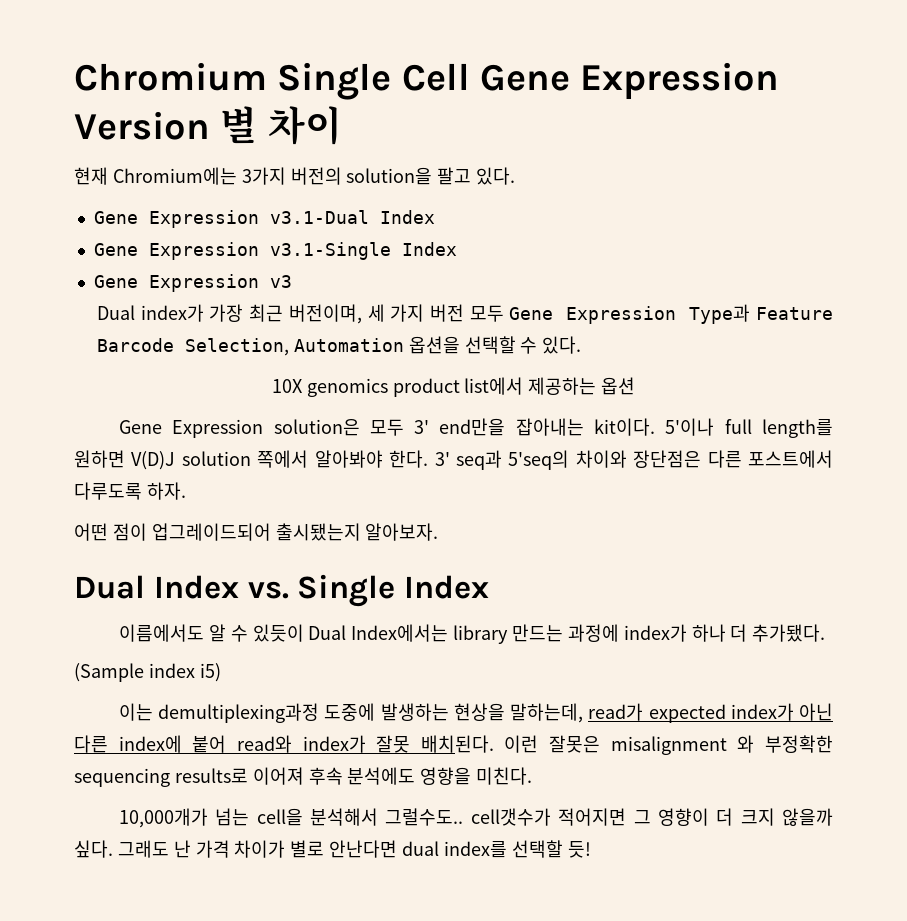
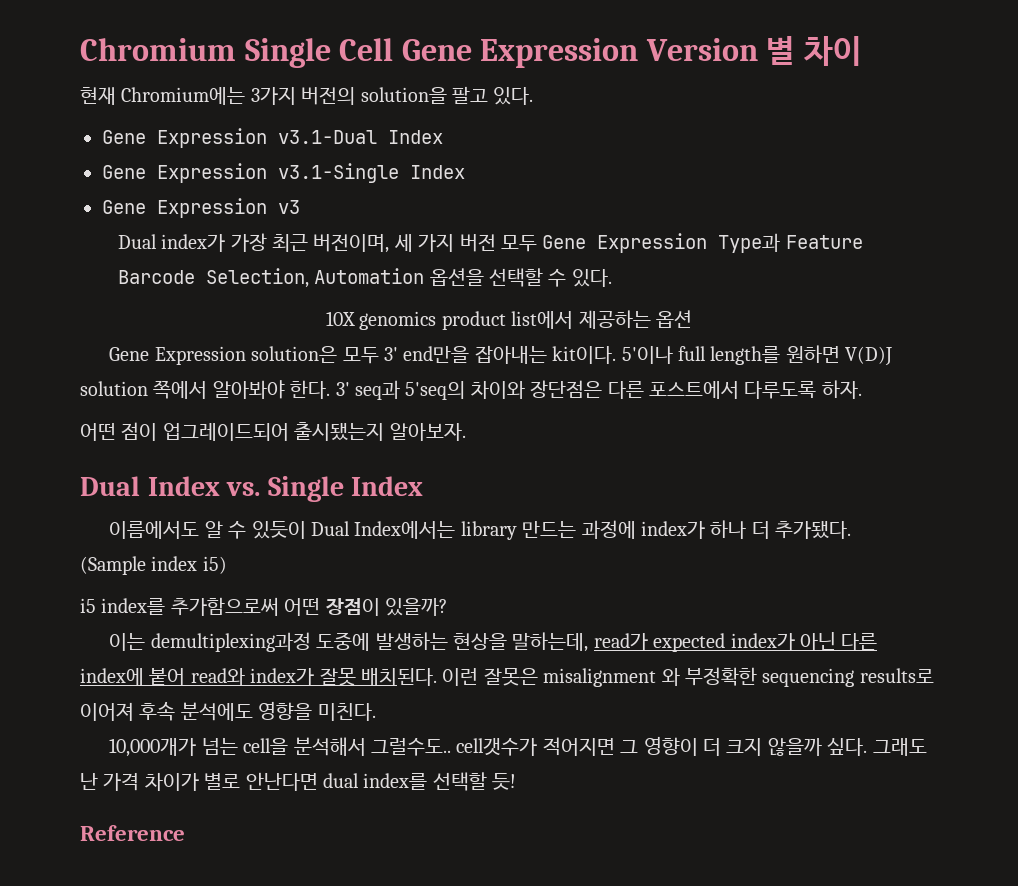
(221, 672) none -> [80,597,447,616] // i5 index를 추가함으로써 어떤 장점이 있을까?
(591, 849) none -> [80,825,185,841] // Reference

